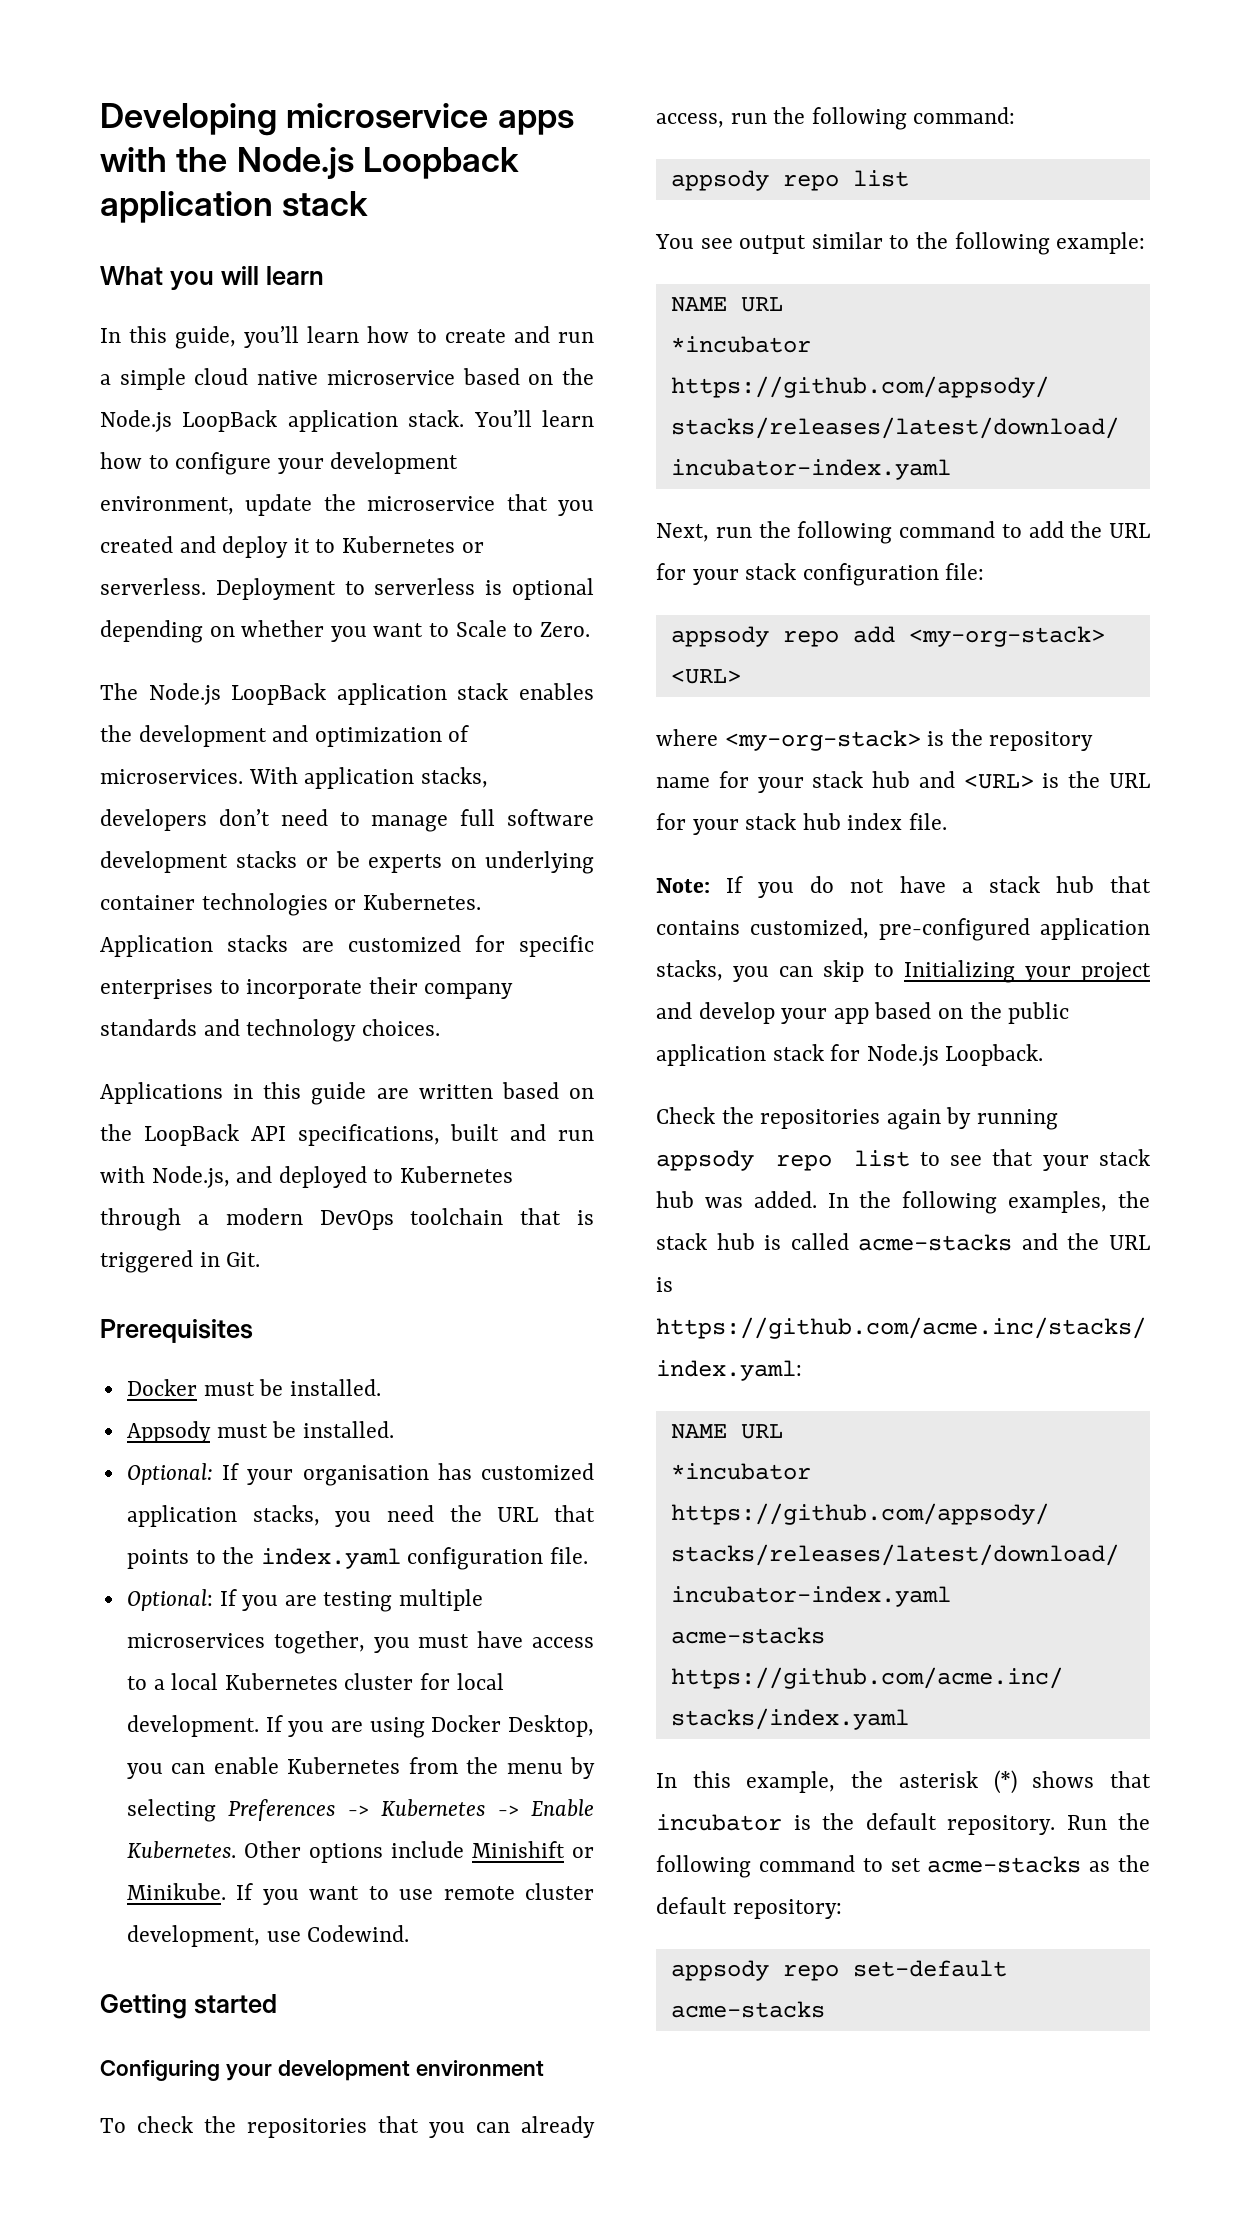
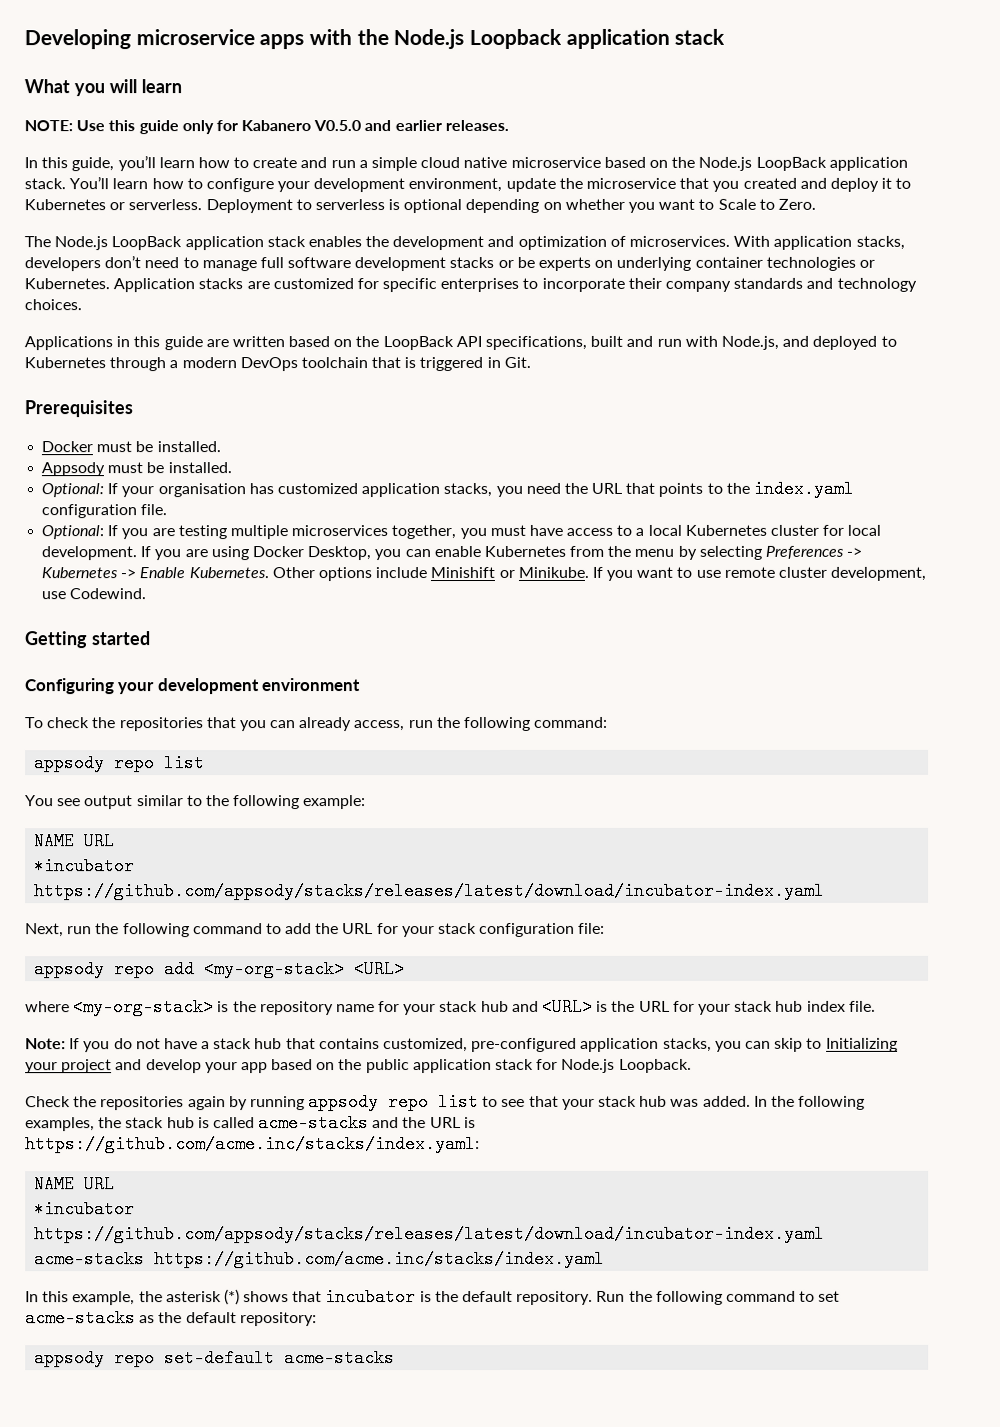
(324, 275) none -> [24,119,509,135] // NOTE: Use this guide only for Kabanero V0.5.0 and earlier releases.

